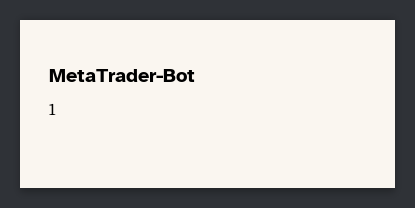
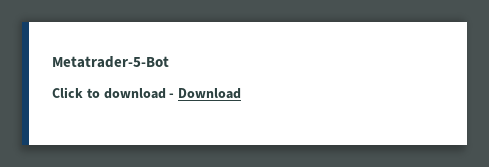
[49,69,195,82] [49,103,56,115] MetaTrader-Bot // 1 -> [52,56,169,68] [52,87,242,99] Metatrader-5-Bot // Click to download - Download

